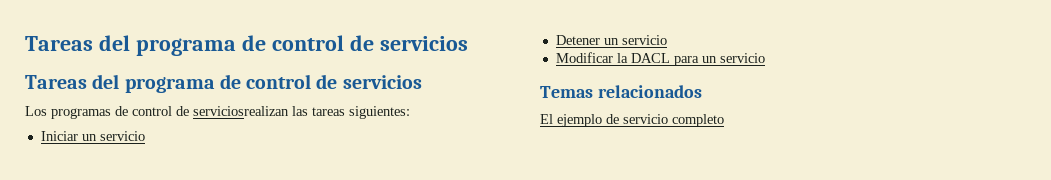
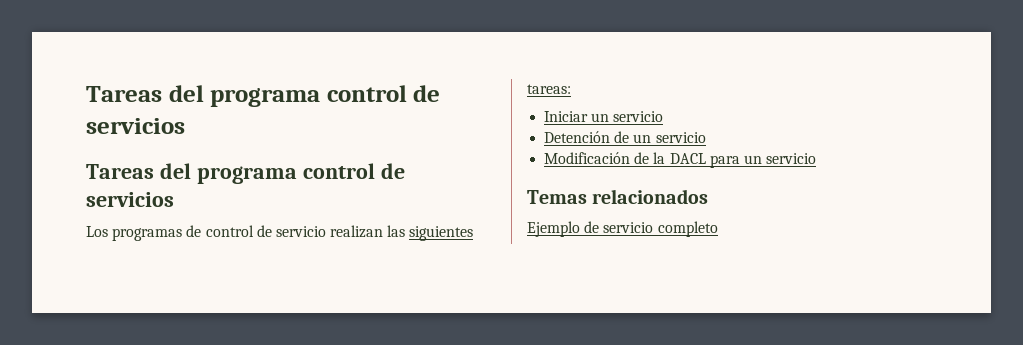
[25,35,266,56] Tareas del programa de -> [86,85,321,107] Tareas del programa
[219,74,241,89] de -> (297, 175) none
[193,106,410,119] serviciosrealizan las tareas siguientes: -> [275,225,474,241] [527,84,571,94] servicio realizan las siguientes tareas:
[555,35,667,45] [555,52,613,63] Detener un servicio // Modificar -> [544,131,706,143] [544,152,650,164] Detención de un servicio // Modificación de
[540,114,602,127] El ejemplo -> [527,221,580,237] Ejemplo

